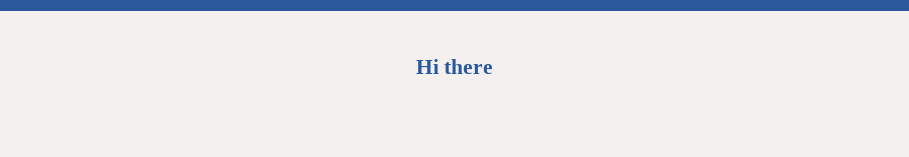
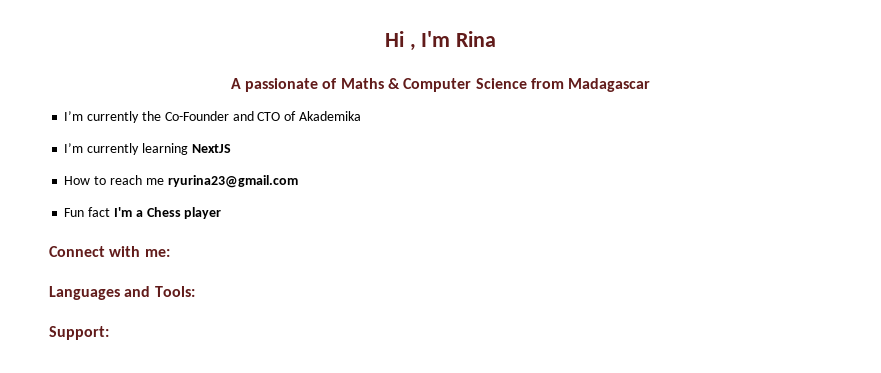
[444,59,494,74] there -> [409,31,497,51] [230,78,651,92] [64,111,361,123] [64,143,231,155] [64,175,298,188] [64,207,222,219] [49,246,170,257] [49,286,195,300] [49,326,109,340] , I'm Rina // A passionate of Maths & Computer Science from Madagascar // I’m currently the Co-Founder and CTO of Akademika // I’m currently learning NextJS // How to reach me ryurina23@gmail.com // Fun fact I'm a Chess player // Connect with me: // Languages and Tools: // Support:

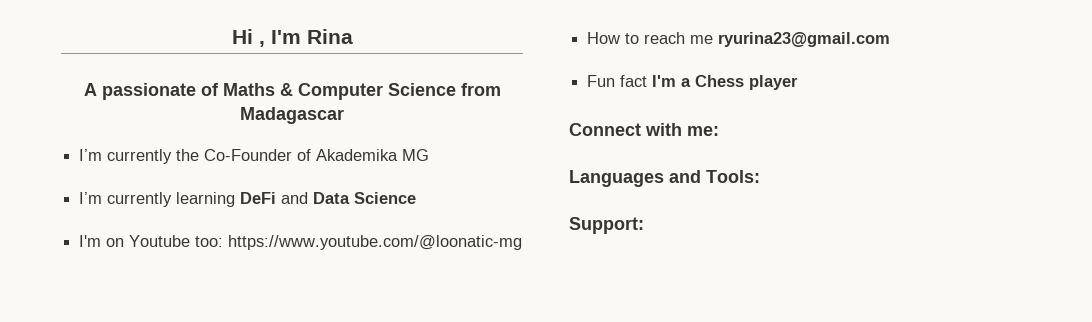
[232,111,281,121] and CTO -> (293, 155) none
(361, 116) none -> [402,149,430,161] MG
[191,144,231,153] NextJS -> [240,192,417,204] [79,235,523,250] DeFi and Data Science // I'm on Youtube too: https://www.youtube.com/@loonatic-mg

